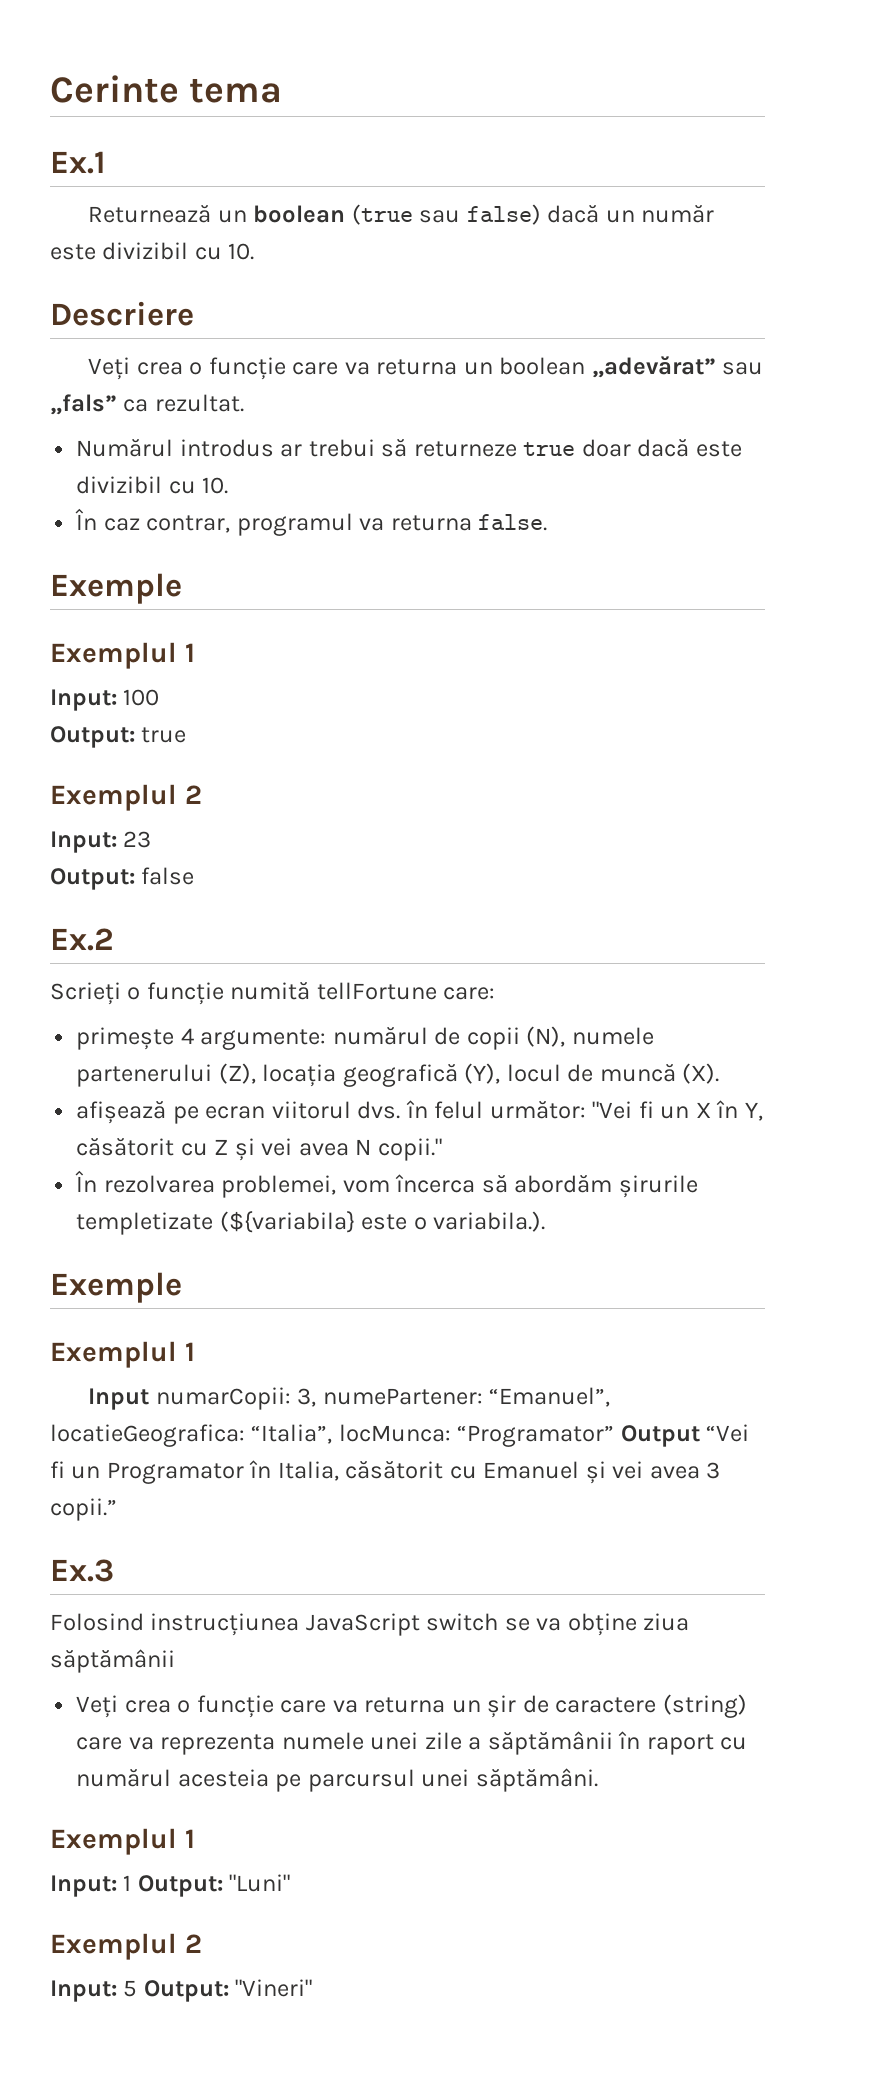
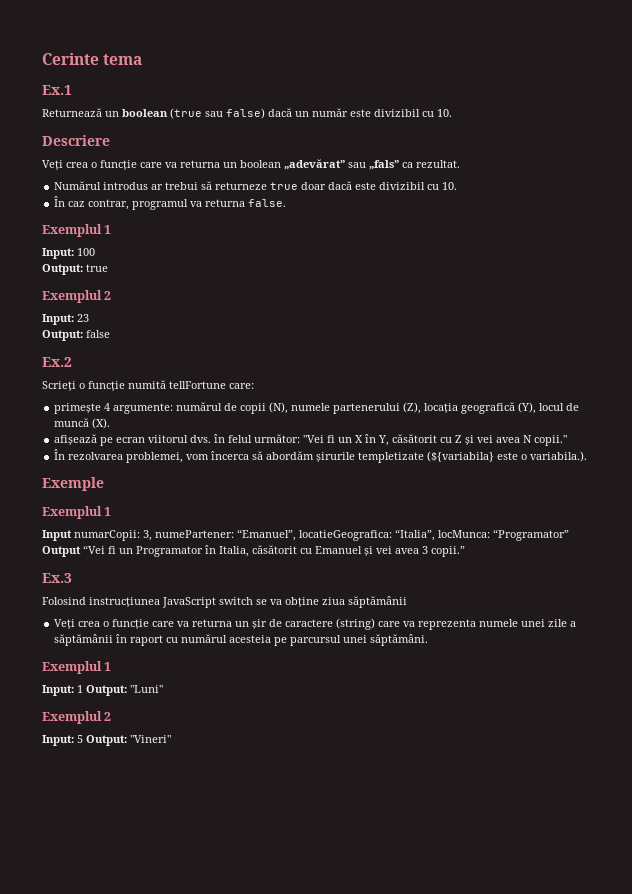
[50,573,182,604] // Exemple -> (287, 203) none

